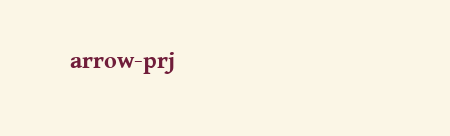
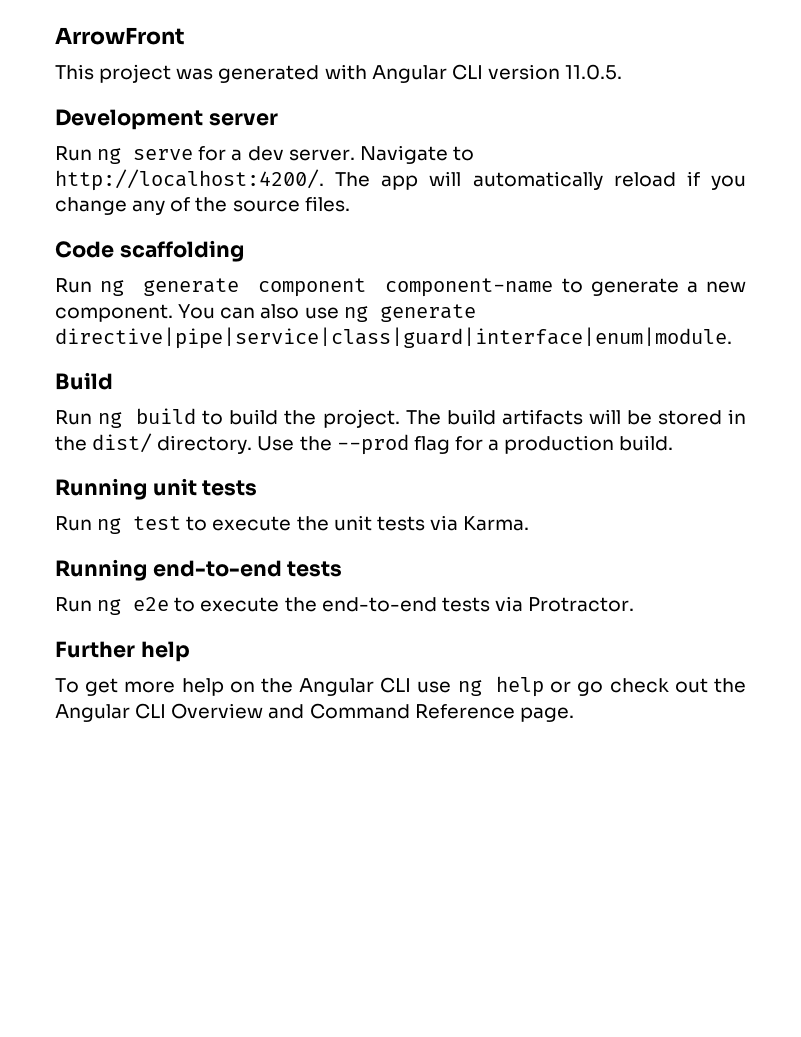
[70,52,175,74] arrow-prj -> [55,27,185,45] [55,64,623,83] [55,109,278,130] [55,145,474,164] [55,169,746,191] [55,196,350,215] [55,240,244,262] [55,278,747,297] [55,304,476,322] [55,327,732,349] [55,372,113,390] [55,408,746,428] [55,433,674,455] [55,478,258,500] [55,515,530,534] [55,559,343,581] [55,596,635,615] [55,641,190,662] [55,676,746,697] [55,703,574,722] ArrowFront // This project was generated with Angular CLI version 11.0.5. // Development server // Run ng serve for a dev server. Navigate to http://localhost:4200/. The app will automatically reload if you change any of the source files. // Code scaffolding // Run ng generate component component-name to generate a new component. You can also use ng generate directive|pipe|service|class|guard|interface|enum|module. // Build // Run ng build to build the project. The build artifacts will be stored in the dist/ directory. Use the --prod flag for a production build. // Running unit tests // Run ng test to execute the unit tests via Karma. // Running end-to-end tests // Run ng e2e to execute the end-to-end tests via Protractor. // Further help // To get more help on the Angular CLI use ng help or go check out the Angular CLI Overview and Command Reference page.

